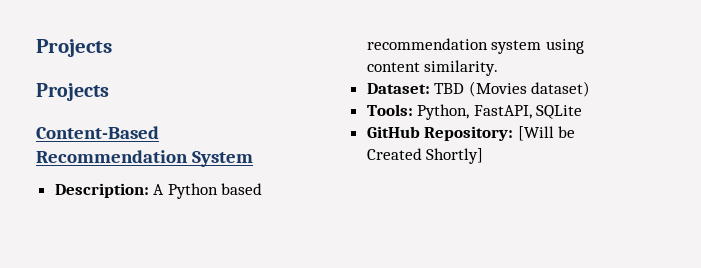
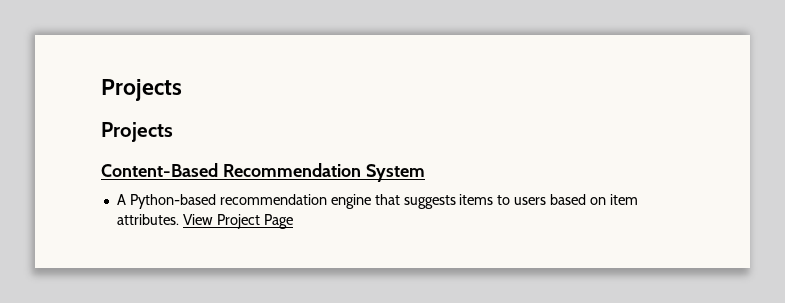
[54,183,263,199] [366,38,584,54] [366,60,499,76] [366,81,591,97] [366,104,583,120] [366,126,576,141] [366,148,484,164] Description: A Python based recommendation system using content similarity. // Dataset: TBD (Movies dataset) // Tools: Python, FastAPI, SQLite // GitHub Repository: [Will be Created Shortly] -> [116,194,639,209] [116,214,293,229] A Python-based recommendation engine that suggests items to users based on item attributes. View Project Page

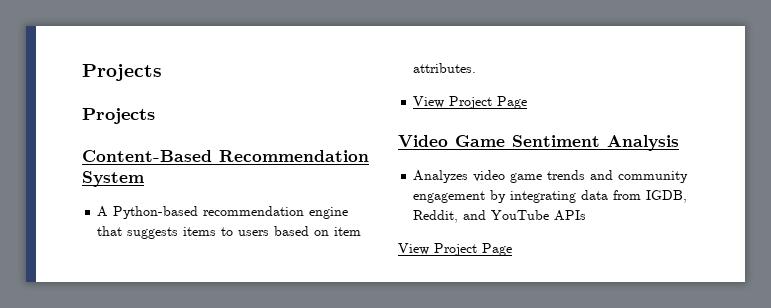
[182,214,293,229] View Project Page -> [413,96,528,109] [398,135,679,151] [413,170,689,183] [413,190,688,203] [413,210,587,223] [398,243,512,256] // View Project Page // Video Game Sentiment Analysis // Analyzes video game trends and community engagement by integrating data from IGDB, Reddit, and YouTube APIs // View Project Page

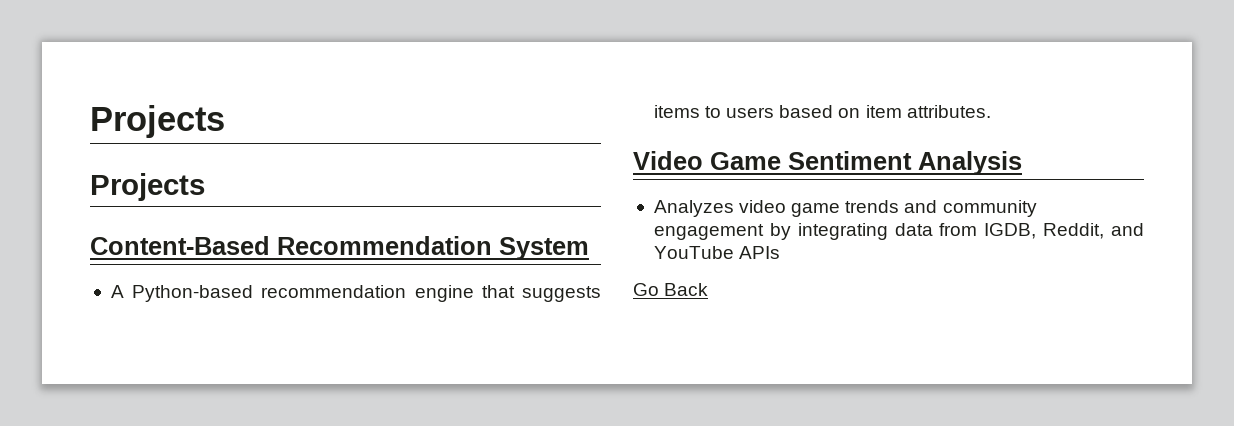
[413,96,528,109] // View Project Page -> (991, 111) none
[398,243,512,256] View Project Page -> [633,283,709,296] Go Back

